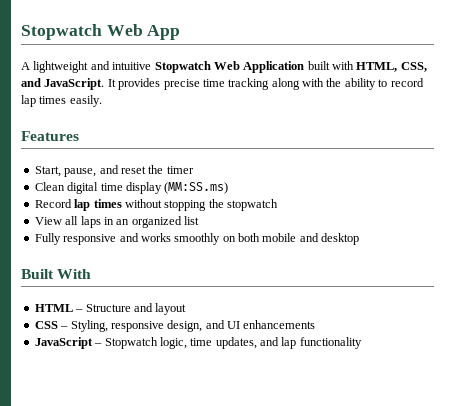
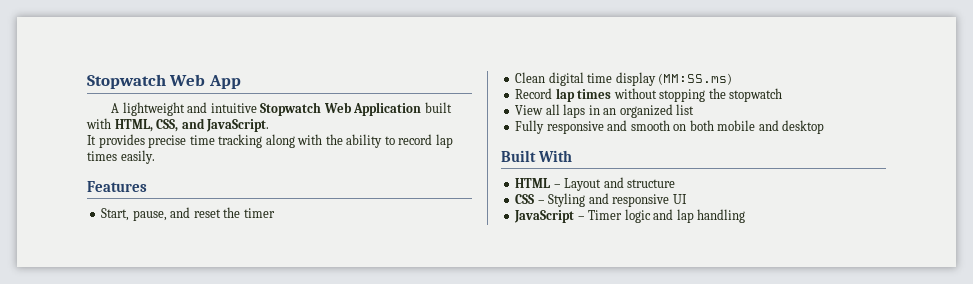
(105, 84) none -> (270, 125) //
[140,233,221,245] works smoothly -> [630,120,670,131] smooth
[85,303,187,315] Structure and layout -> [564,177,676,191] Layout and structure
[70,320,225,332] Styling, responsive design, and -> [548,193,670,207] Styling and responsive
[243,320,316,329] enhancements -> (687, 199) none
[104,337,257,349] Stopwatch logic, time updates, -> [588,209,651,223] Timer logic
[299,337,362,349] functionality -> [697,209,746,223] handling

